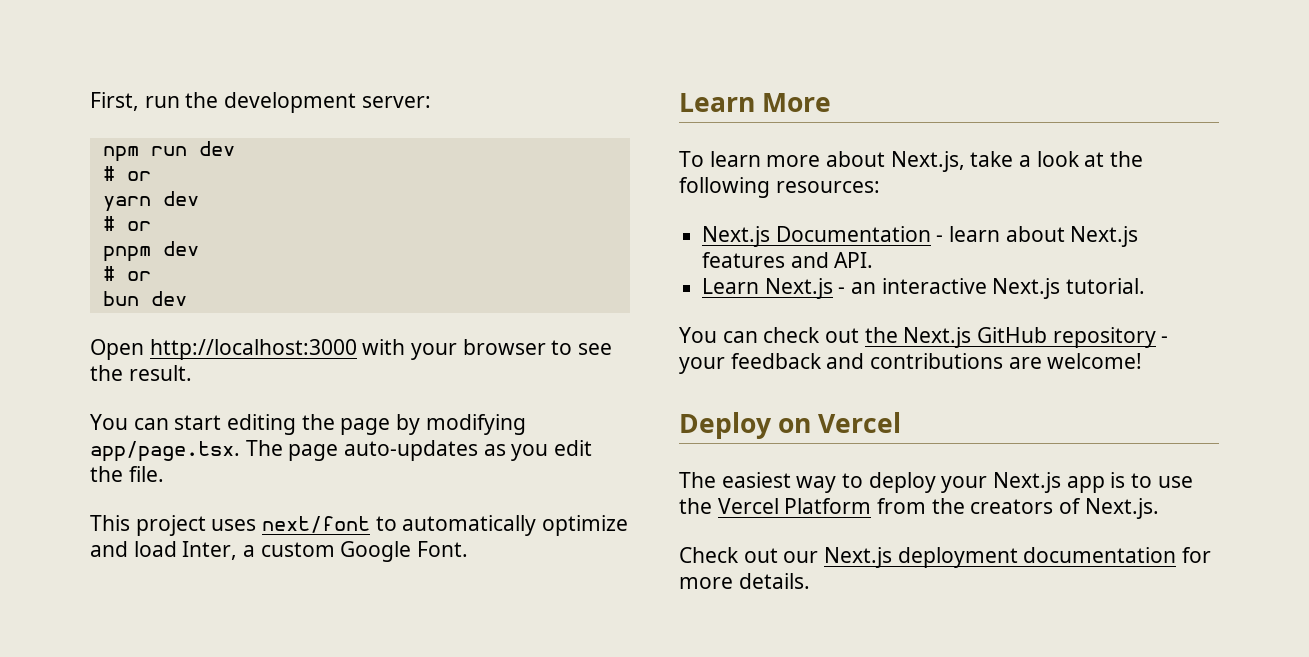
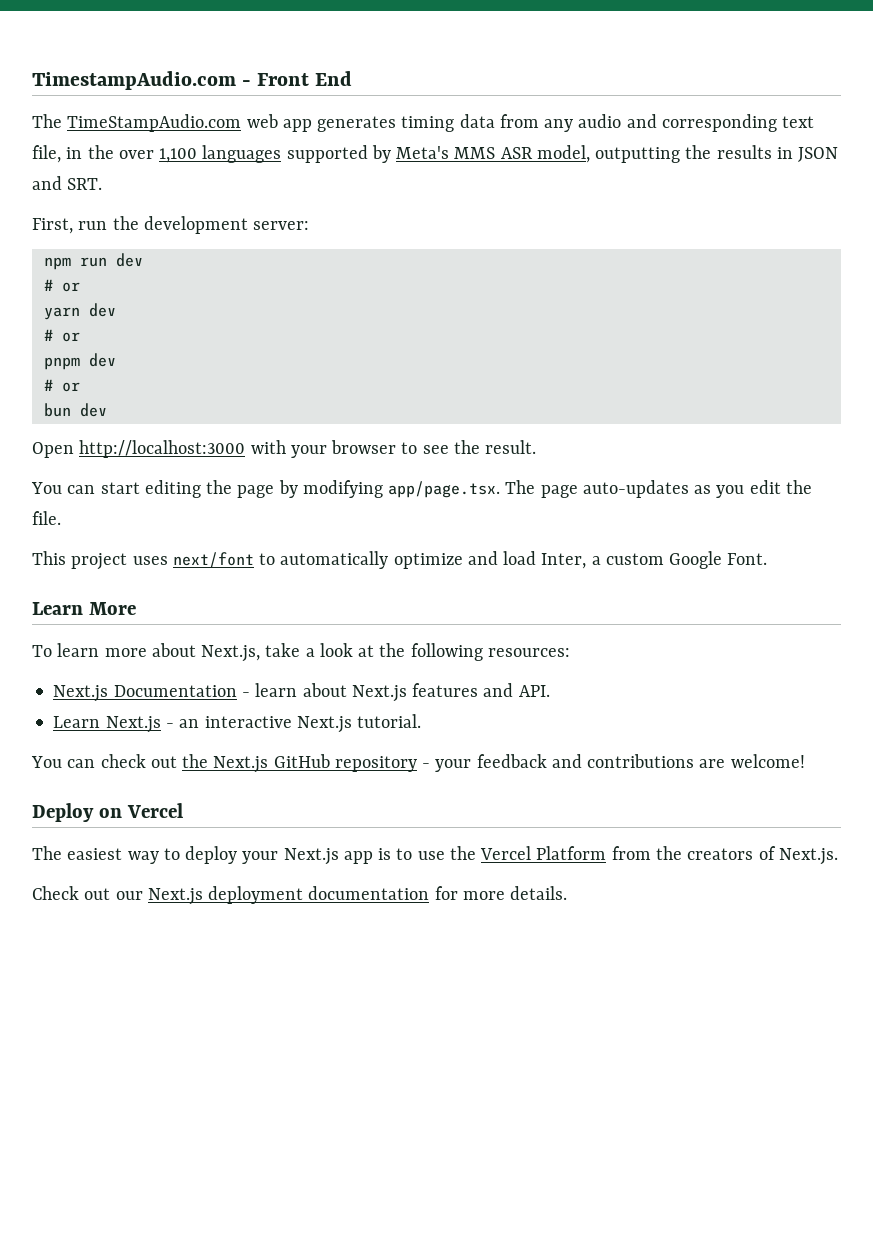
(90, 101) none -> [32,71,353,90] [32,114,815,132] [32,145,839,163] [32,176,103,190] TimestampAudio.com - Front End // The TimeStampAudio.com web app generates timing data from any audio and corresponding text file, in the over 1,100 languages supported by Meta's MMS ASR model, outputting the results in JSON and SRT. //

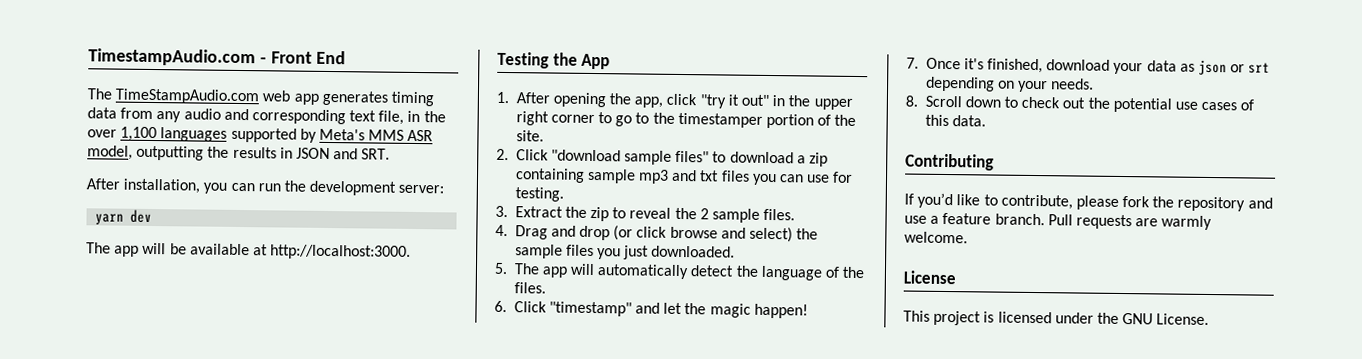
[32,218,73,234] First, -> [86,178,255,194] After installation, you can
[43,253,143,270] [43,279,80,292] [43,303,116,320] [43,329,80,342] [43,353,116,370] [43,379,80,392] [43,403,107,417] [32,440,537,458] [31,480,812,498] [32,511,61,525] [32,551,768,570] [32,602,136,615] [32,643,570,662] [53,683,550,702] [53,714,422,733] [31,754,805,773] [32,803,183,822] [32,846,838,865] [32,886,568,905] npm run dev // # or // yarn dev // # or // pnpm dev // # or // bun dev // Open http://localhost:3000 with your browser to see the result. // You can start editing the page by modifying app/page.tsx. The page auto-updates as you edit the file. // This project uses next/font to automatically optimize and load Inter, a custom Google Font. // Learn More // To learn more about Next.js, take a look at the following resources: // Next.js Documentation - learn about Next.js features and API. // Learn Next.js - an interactive Next.js tutorial. // You can check out the Next.js GitHub repository - your feedback and contributions are welcome! // Deploy on Vercel // The easiest way to deploy your Next.js app is to use the Vercel Platform from the creators of Next.js. // Check out our Next.js deployment documentation for more details. -> [95,209,153,225] [86,242,412,260] [497,51,611,70] [496,91,853,110] [515,111,857,129] [515,130,544,142] [496,148,829,167] [514,168,854,186] [514,187,564,202] [495,205,796,223] [495,224,819,243] [514,244,736,260] [494,262,866,281] [513,282,546,294] [494,300,808,319] [906,57,1271,76] [925,76,1095,93] [905,95,1255,113] [924,114,986,127] [905,153,994,171] [904,192,1273,212] [904,212,1213,231] [904,231,968,244] [903,270,956,285] [903,310,1210,326] yarn dev // The app will be available at http://localhost:3000. // Testing the App // 1. After opening the app, click "try it out" in the upper right corner to go to the timestamper portion of the site. // 2. Click "download sample files" to download a zip containing sample mp3 and txt files you can use for testing. // 3. Extract the zip to reveal the 2 sample files. // 4. Drag and drop (or click browse and select) the sample files you just downloaded. // 5. The app will automatically detect the language of the files. // 6. Click "timestamp" and let the magic happen! // 7. Once it's finished, download your data as json or srt depending on your needs. // 8. Scroll down to check out the potential use cases of this data. // Contributing // If you’d like to contribute, please fork the repository and use a feature branch. Pull requests are warmly welcome. // License // This project is licensed under the GNU License.

